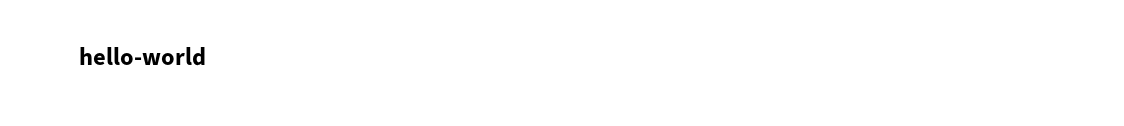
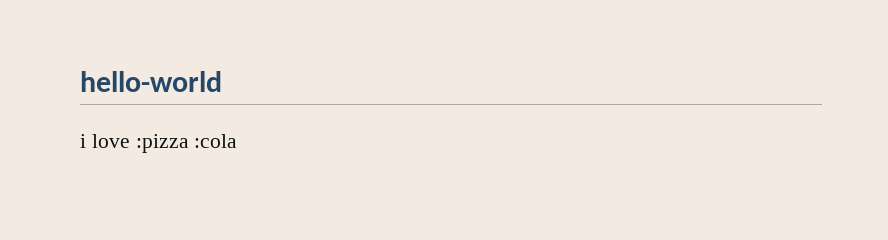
(206, 56) none -> [80,134,238,153] // i love :pizza :cola

